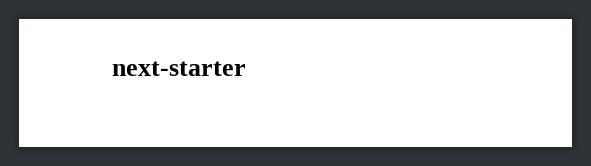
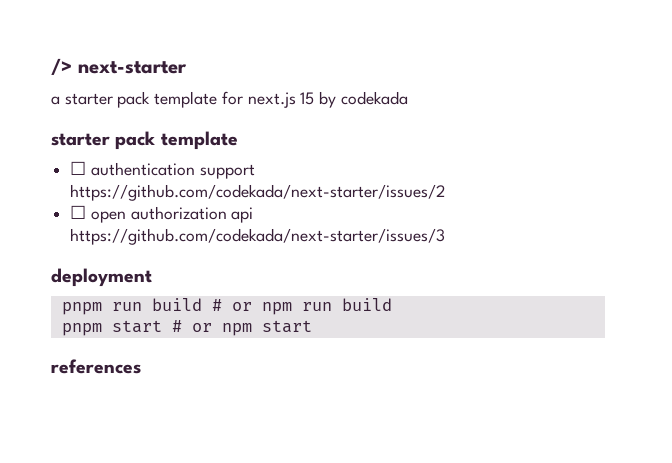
(112, 68) none -> [51,58,72,75] />
(246, 68) none -> [51,91,408,108] [51,131,238,150] [70,161,255,179] [70,184,446,201] [70,205,254,223] [70,228,446,245] [51,268,152,287] [61,298,392,315] [61,320,312,336] [51,359,141,374] // a starter pack template for next.js 15 by codekada // starter pack template // ☐ authentication support https://github.com/codekada/next-starter/issues/2 // ☐ open authorization api https://github.com/codekada/next-starter/issues/3 // deployment // pnpm run build # or npm run build // pnpm start # or npm start // references

